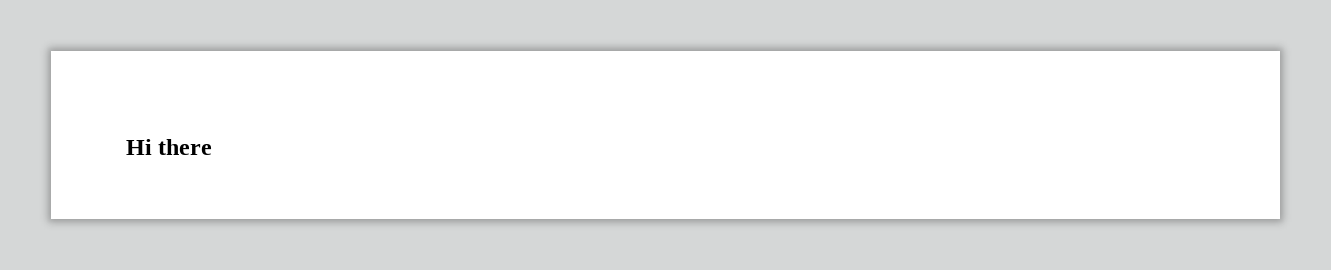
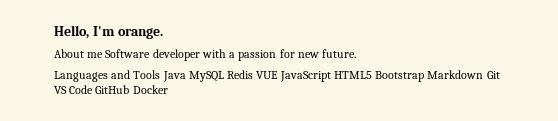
[126,139,213,155] Hi there -> [54,25,163,39] [54,49,357,61] [54,70,500,82] [54,85,168,94] Hello, I'm orange. // About me Software developer with a passion for new future. // Languages and Tools Java MySQL Redis VUE JavaScript HTML5 Bootstrap Markdown Git VS Code GitHub Docker

